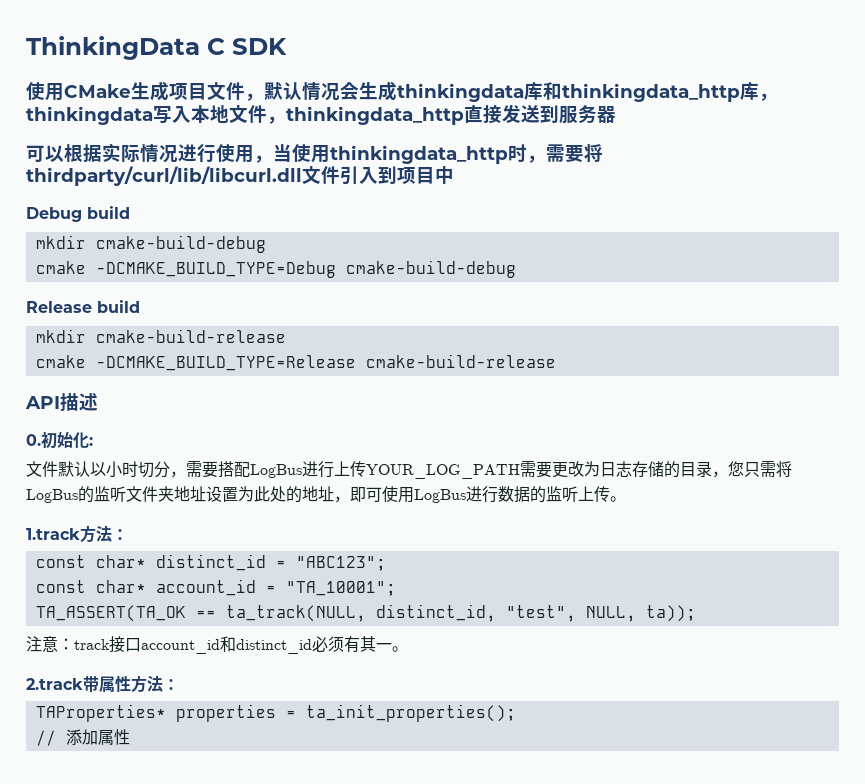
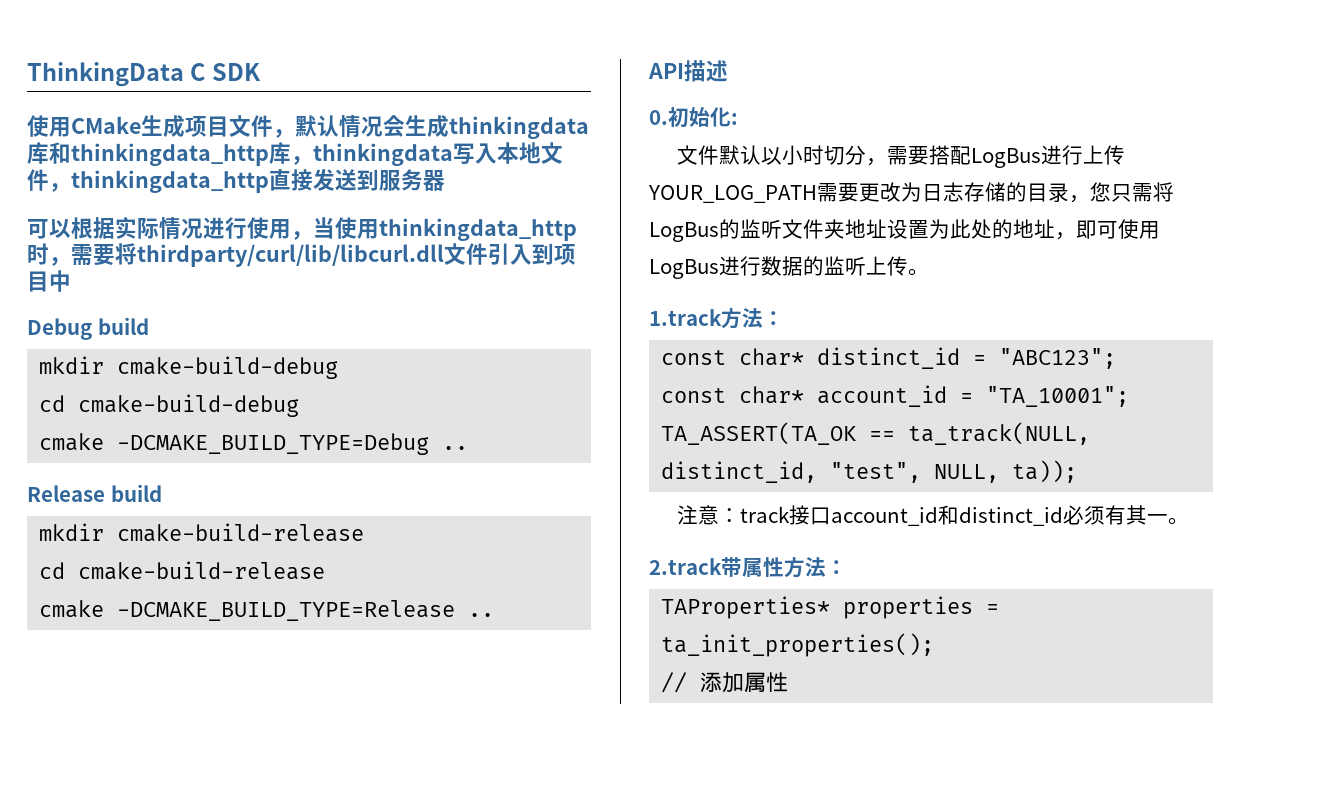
(266, 244) none -> [39,394,300,417] // cd cmake-build-debug
[345,260,516,278] cmake-build-debug -> [442,446,469,450] ..
(286, 336) none -> [39,561,326,580] // cd cmake-build-release
[365,354,556,368] cmake-build-release -> [468,613,495,617] ..

